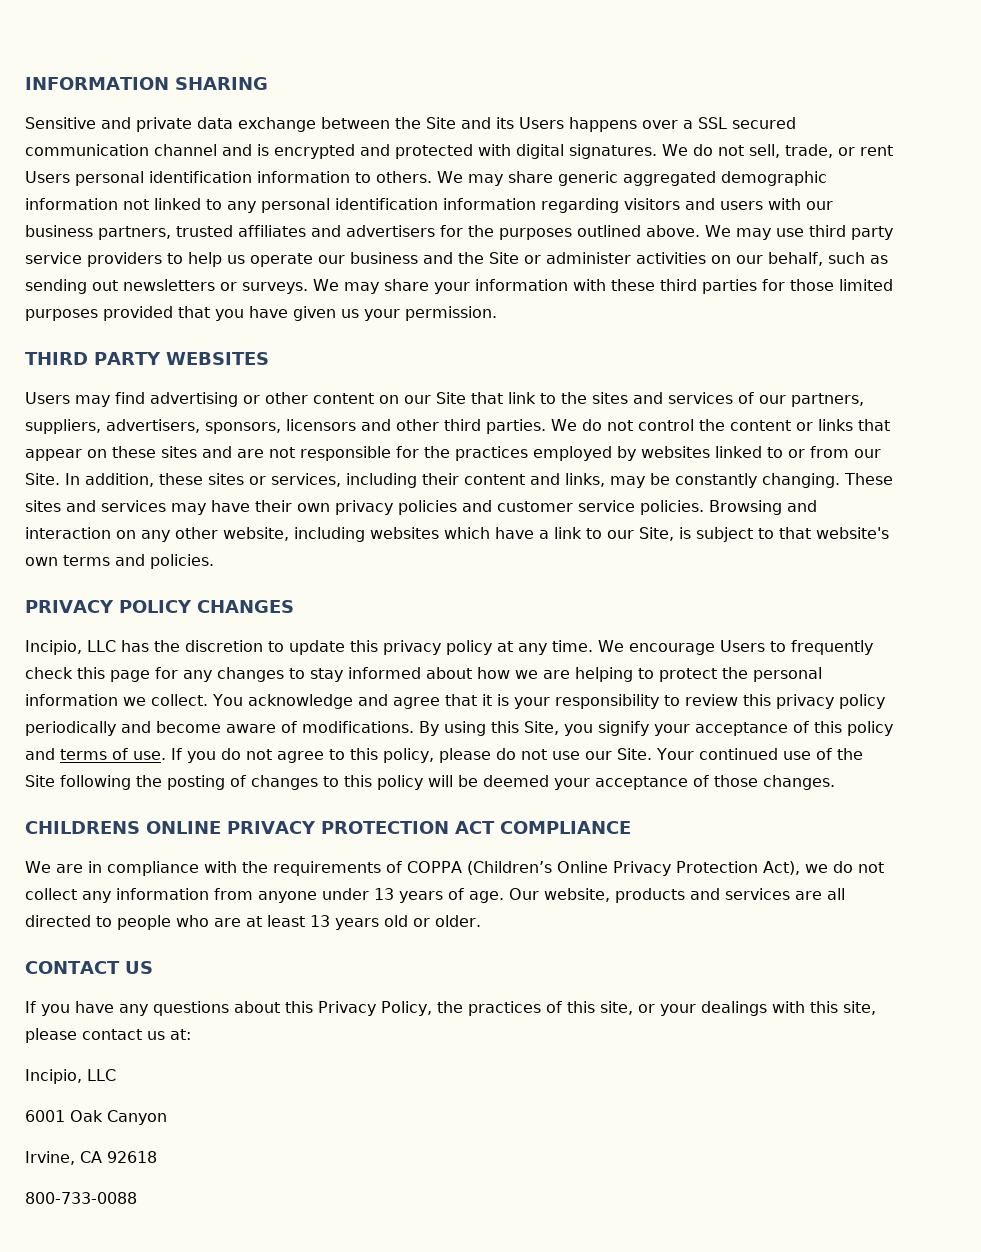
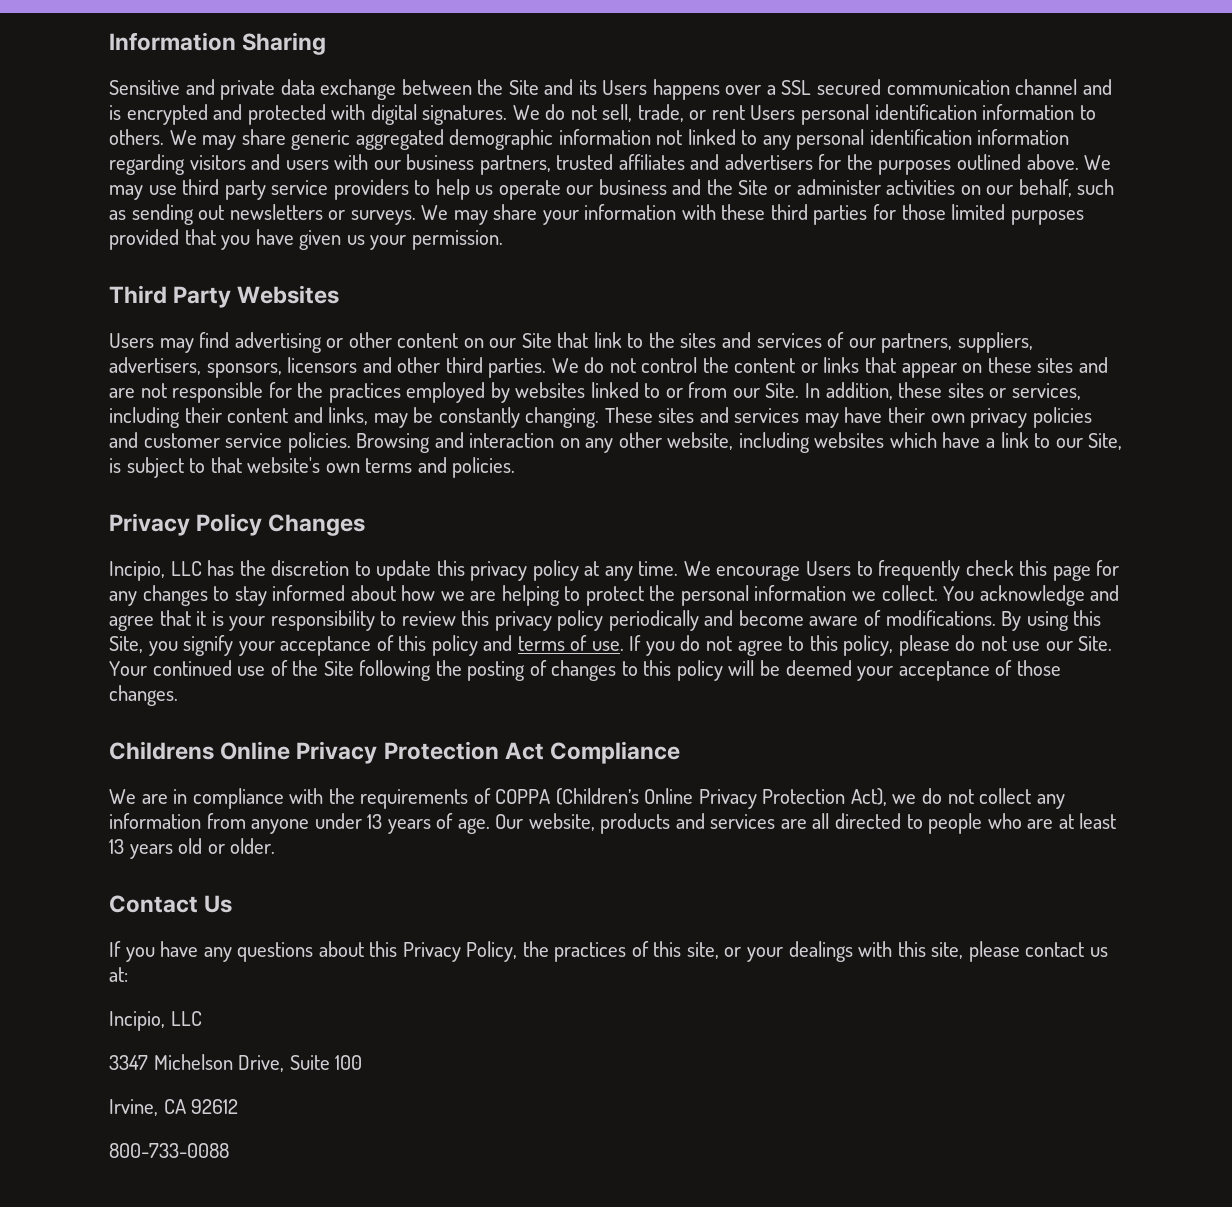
[25,77,268,90] INFORMATION SHARING -> [109,32,327,55] Information Sharing
[25,352,269,365] THIRD PARTY WEBSITES -> [109,285,340,308] Third Party Websites
[25,600,294,613] PRIVACY POLICY CHANGES -> [109,513,366,536] Privacy Policy Changes
[25,821,631,834] CHILDRENS ONLINE PRIVACY PROTECTION ACT COMPLIANCE -> [109,741,681,764] Childrens Online Privacy Protection Act Compliance
[25,961,153,974] CONTACT US -> [109,895,233,913] Contact Us
[25,1110,167,1125] 6001 Oak Canyon -> [109,1054,363,1072] 3347 Michelson Drive, Suite 100
[107,1151,157,1163] 92618 -> [191,1099,239,1114] 92612

